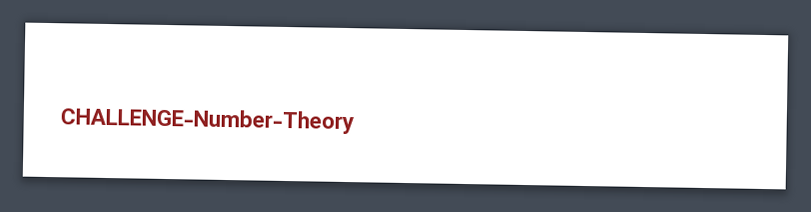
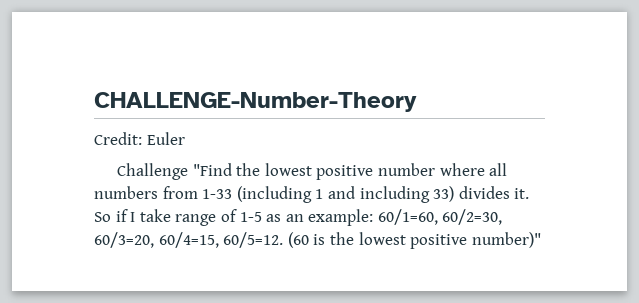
(354, 121) none -> [94,132,185,145] [117,163,508,180] [94,186,530,203] [94,209,503,226] [94,232,541,249] // Credit: Euler // Challenge "Find the lowest positive number where all numbers from 1-33 (including 1 and including 33) divides it. So if I take range of 1-5 as an example: 60/1=60, 60/2=30, 60/3=20, 60/4=15, 60/5=12. (60 is the lowest positive number)"

